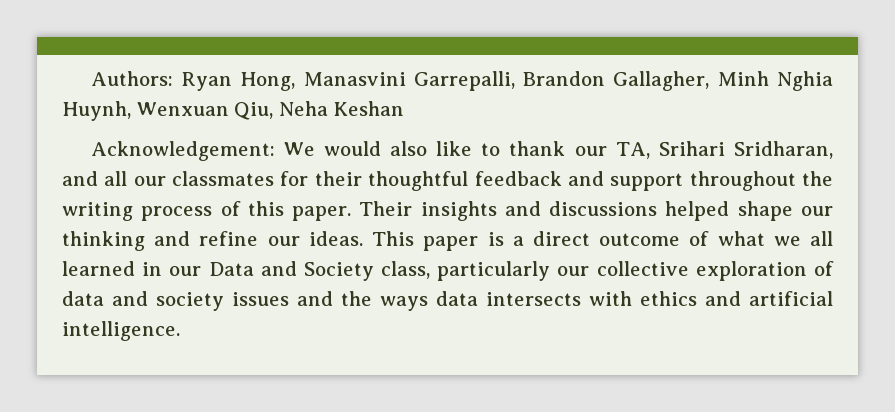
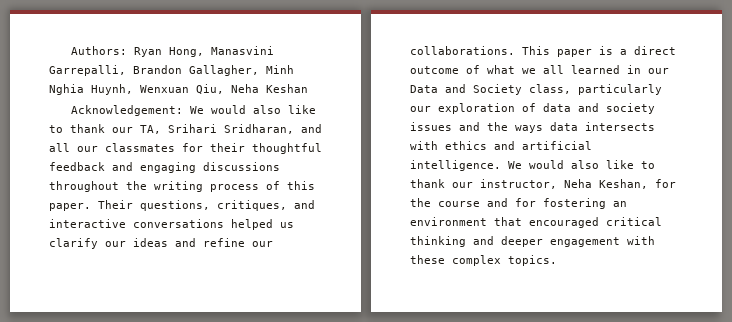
[610,173,684,191] support -> [140,162,280,173] engaging discussions
[420,201,834,221] [62,231,145,251] insights and discussions helped shape our thinking -> [140,200,315,211] [49,219,294,230] [49,238,168,249] questions, critiques, and interactive conversations helped us clarify our ideas
[308,231,363,246] ideas. -> [410,46,515,55] collaborations.
[596,261,689,276] collective -> (431, 109) none
(180, 331) none -> [508,160,655,169] [410,179,676,189] [410,198,627,209] [410,217,662,228] [410,236,655,247] [410,255,557,266] We would also like to thank our instructor, Neha Keshan, for the course and for fostering an environment that encouraged critical thinking and deeper engagement with these complex topics.

